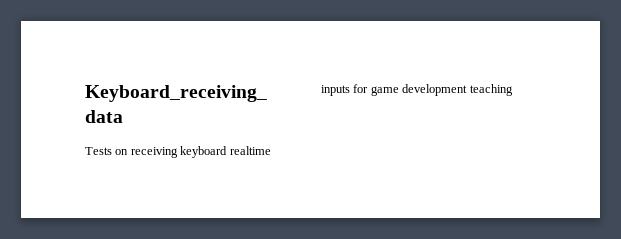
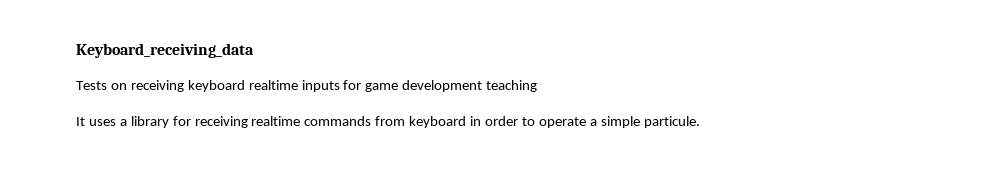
(513, 90) none -> [76,116,700,128] // It uses a library for receiving realtime commands from keyboard in order to operate a simple particule.

